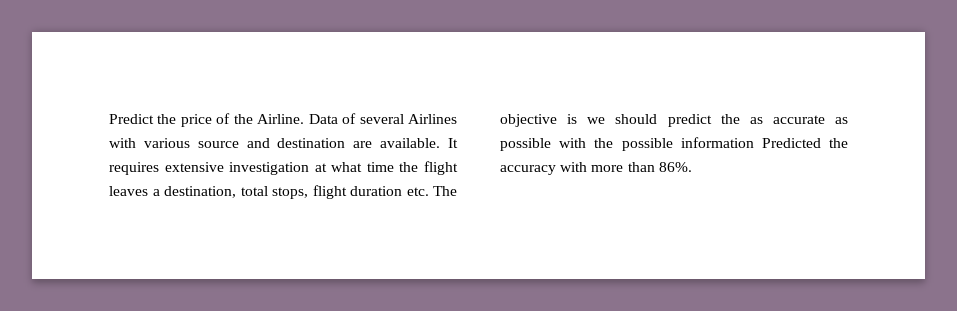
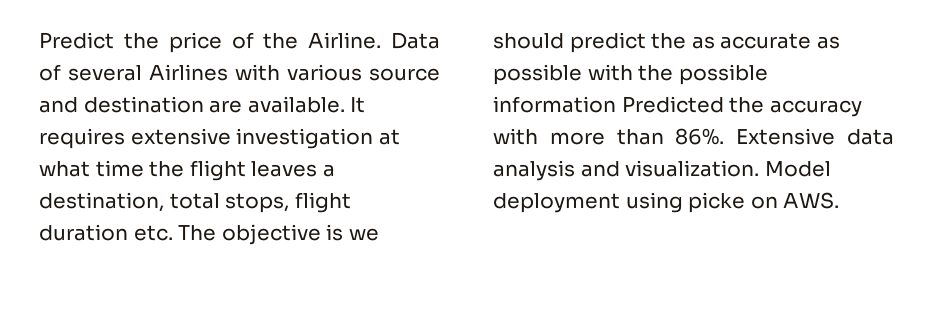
(692, 167) none -> [736,128,894,145] [493,160,831,181] [493,192,840,213] Extensive data analysis and visualization. Model deployment using picke on AWS.

